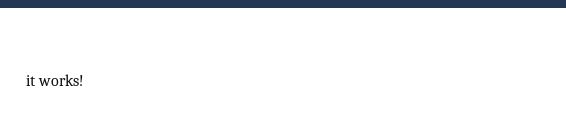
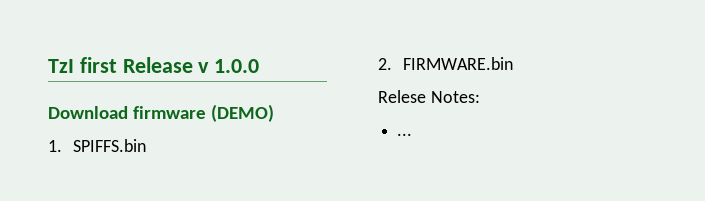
[26,74,85,86] it works! -> [48,57,260,73] [48,104,274,122] [48,139,147,152] [378,57,514,70] [378,90,480,103] [397,133,413,136] TzI first Release v 1.0.0 // Download firmware (DEMO) // 1. SPIFFS.bin // 2. FIRMWARE.bin // Relese Notes: // ...

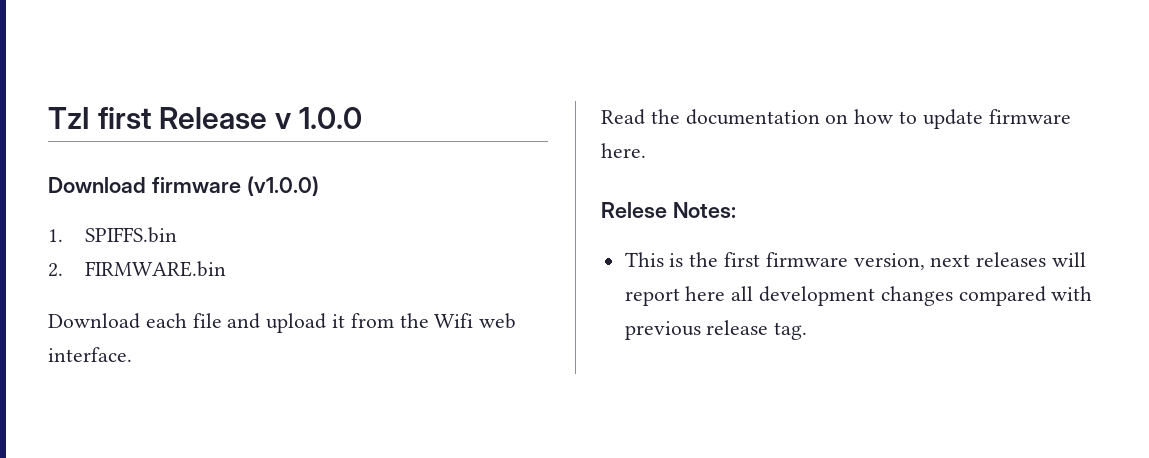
[210,104,274,122] (DEMO) -> [246,176,319,196] (v1.0.0)
[378,90,480,103] [397,133,413,136] Relese Notes: // ... -> [48,313,517,333] [48,347,132,362] [601,109,1071,129] [601,143,646,158] [601,202,736,218] [624,252,1087,270] [624,286,1093,306] [624,320,808,340] Download each file and upload it from the Wifi web interface. // Read the documentation on how to update firmware here. // Relese Notes: // This is the first firmware version, next releases will report here all development changes compared with previous release tag.

